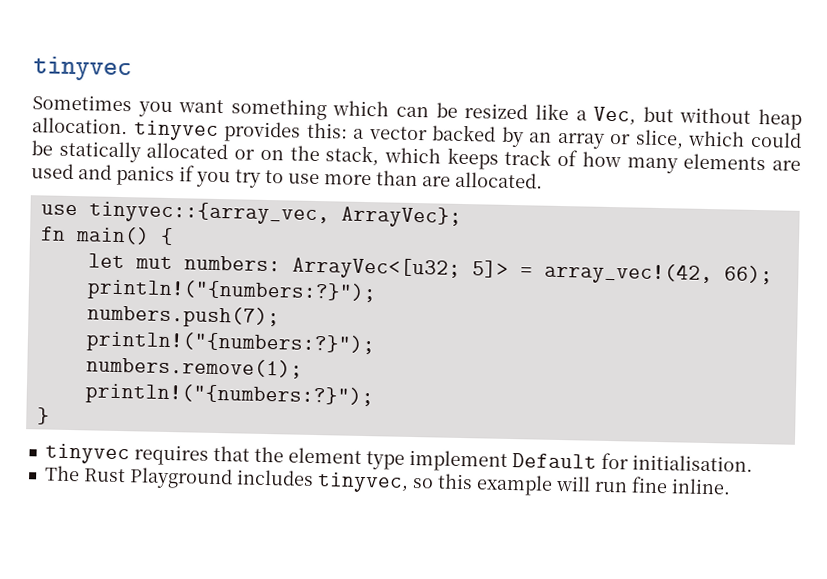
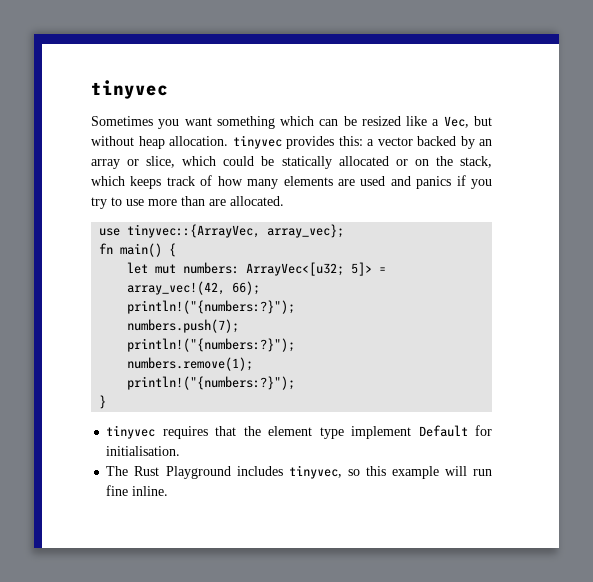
[88,200,462,228] tinyvec::{array_vec, ArrayVec}; -> [127,224,345,238] tinyvec::{ArrayVec, array_vec};

